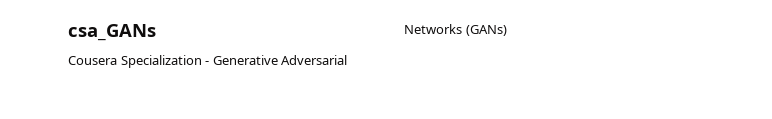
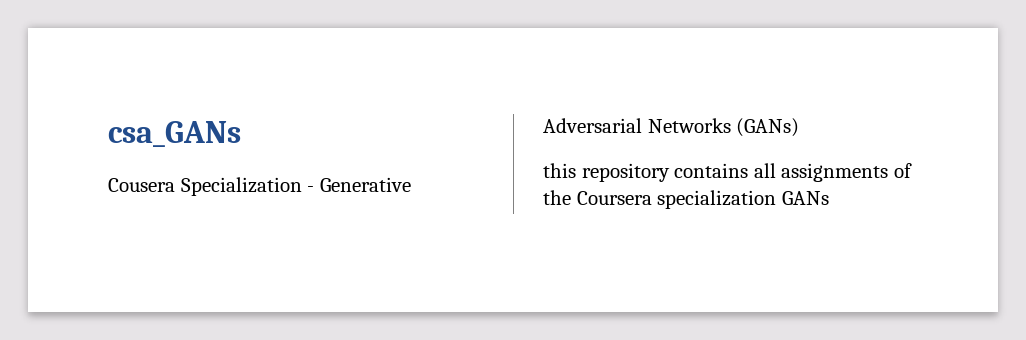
(507, 30) none -> [543,163,912,182] [543,190,829,209] // this repository contains all assignments of the Coursera specialization GANs

